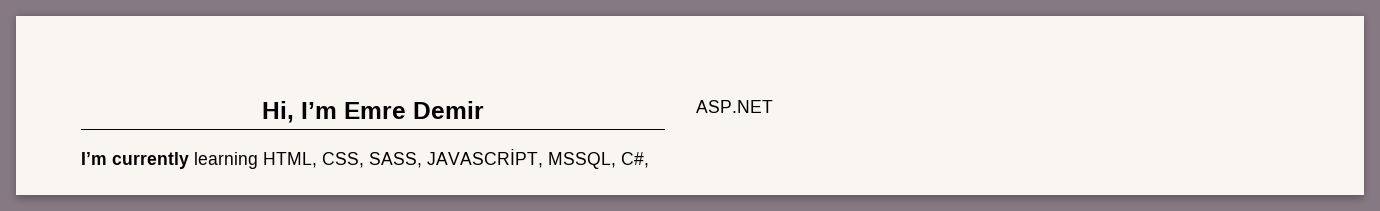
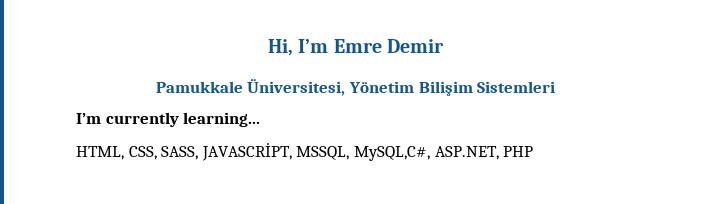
(484, 110) none -> [155,79,556,96] // Pamukkale Üniversitesi, Yönetim Bilişim Sistemleri
[194,152,258,169] learning -> [183,112,261,127] learning... //
[621,152,649,168] [696,100,773,113] C#, ASP.NET -> [353,146,534,161] MySQL,C#, ASP.NET, PHP

